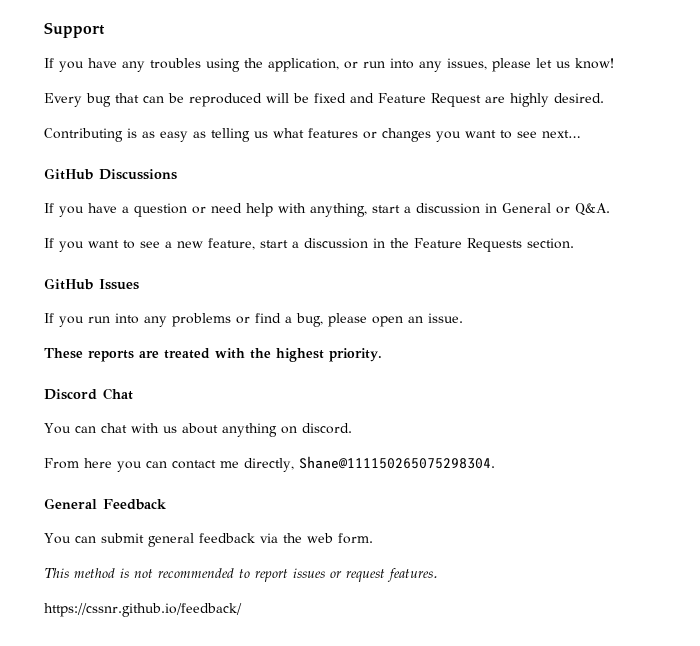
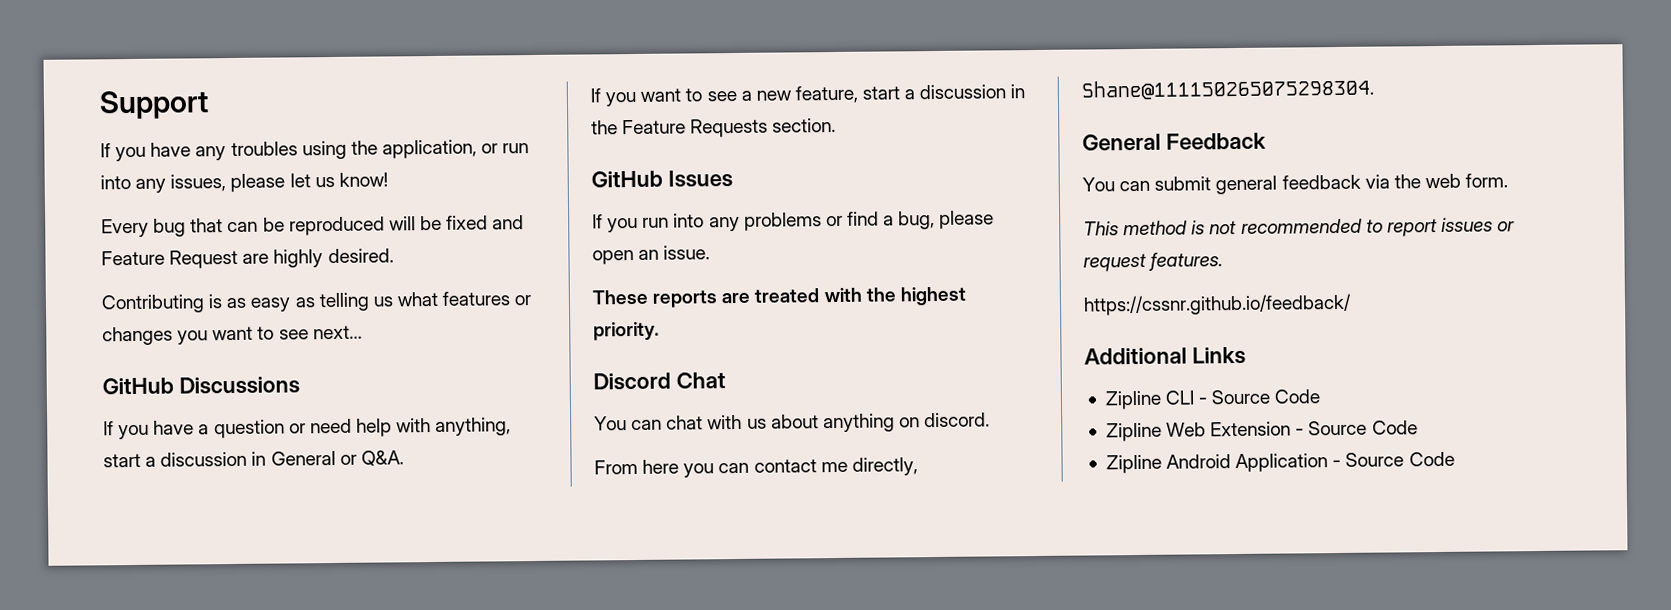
(242, 610) none -> [1084,346,1246,365] [1104,389,1322,410] [1105,420,1418,442] [1105,451,1455,474] // Additional Links // Zipline CLI - Source Code // Zipline Web Extension - Source Code // Zipline Android Application - Source Code

